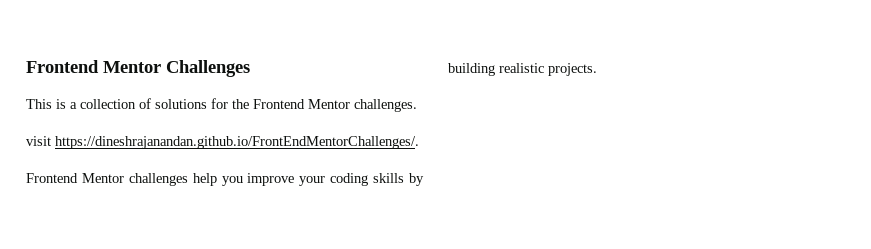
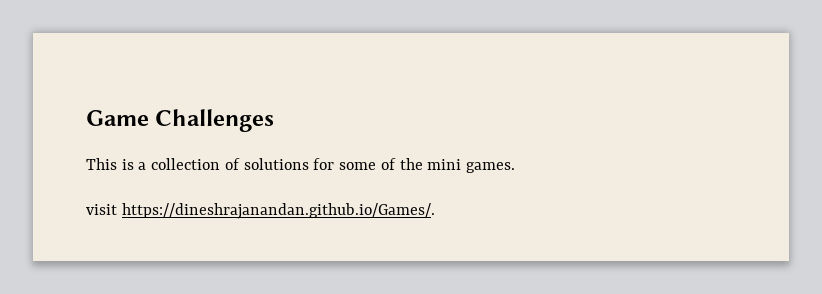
[26,60,161,73] Frontend Mentor -> [86,110,149,126] Game
[232,99,417,112] [26,136,419,149] [26,173,425,186] [448,63,597,76] the Frontend Mentor challenges. // visit https://dineshrajanandan.github.io/FrontEndMentorChallenges/. // Frontend Mentor challenges help you improve your coding skills by building realistic projects. -> [339,158,515,173] [86,203,435,219] some of the mini games. // visit https://dineshrajanandan.github.io/Games/.

